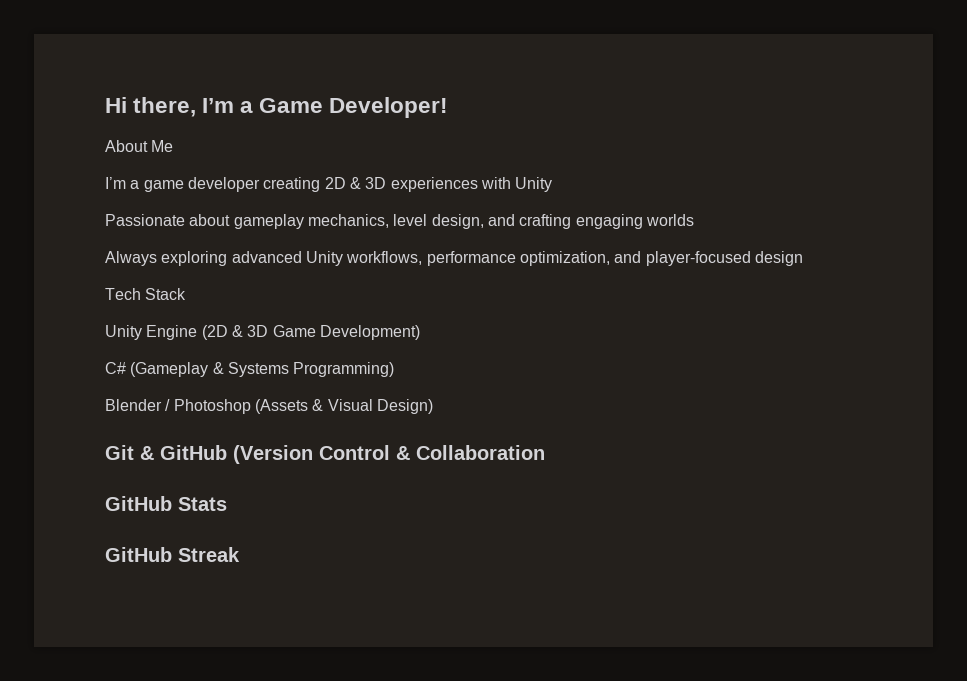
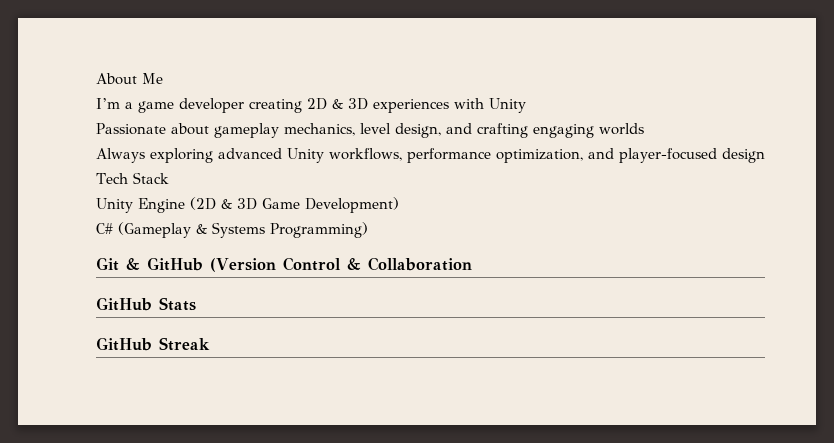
[105,97,449,118] Hi there, I’m a Game Developer! // -> (96, 79) none
[105,399,433,414] // Blender / Photoshop (Assets & Visual Design) -> (368, 230) none

